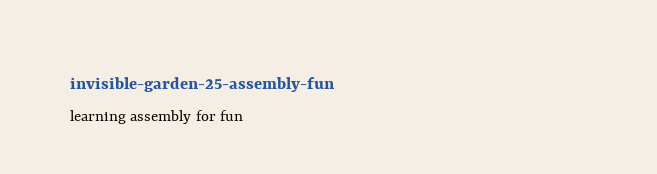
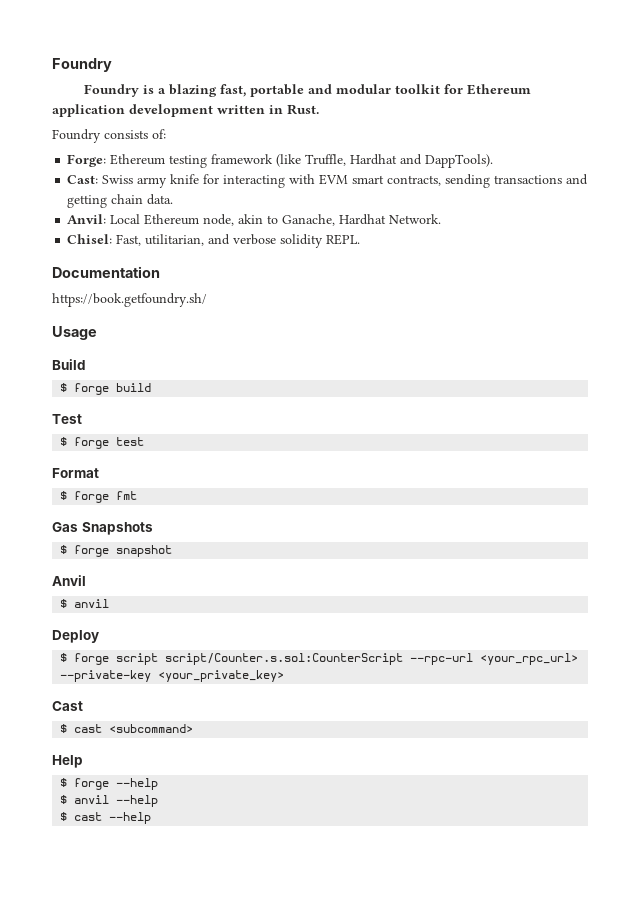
[70,77,335,92] [70,110,244,124] invisible-garden-25-assembly-fun // learning assembly for fun -> [52,58,112,72] [84,84,532,97] [52,104,319,117] [52,129,166,143] [67,154,494,168] [67,174,589,188] [67,194,174,208] [67,214,442,226] [67,234,361,248] [52,266,160,278] [52,293,207,307] [52,326,97,340] [52,359,86,370] [60,383,152,395] [52,414,82,424] [60,437,145,449] [52,468,99,478] [60,491,138,503] [52,522,153,535] [60,545,173,557] [52,575,86,586] [60,599,110,608] [52,630,99,643] [60,653,579,665] [60,670,285,682] [52,701,83,711] [60,724,194,733] [52,755,83,768] [60,778,159,790] [60,795,159,807] [60,812,152,824] Foundry // Foundry is a blazing fast, portable and modular toolkit for Ethereum application development written in Rust. // Foundry consists of: // Forge: Ethereum testing framework (like Truffle, Hardhat and DappTools). // Cast: Swiss army knife for interacting with EVM smart contracts, sending transactions and getting chain data. // Anvil: Local Ethereum node, akin to Ganache, Hardhat Network. // Chisel: Fast, utilitarian, and verbose solidity REPL. // Documentation // https://book.getfoundry.sh/ // Usage // Build // $ forge build // Test // $ forge test // Format // $ forge fmt // Gas Snapshots // $ forge snapshot // Anvil // $ anvil // Deploy // $ forge script script/Counter.s.sol:CounterScript --rpc-url <your_rpc_url> --private-key <your_private_key> // Cast // $ cast <subcommand> // Help // $ forge --help // $ anvil --help // $ cast --help

